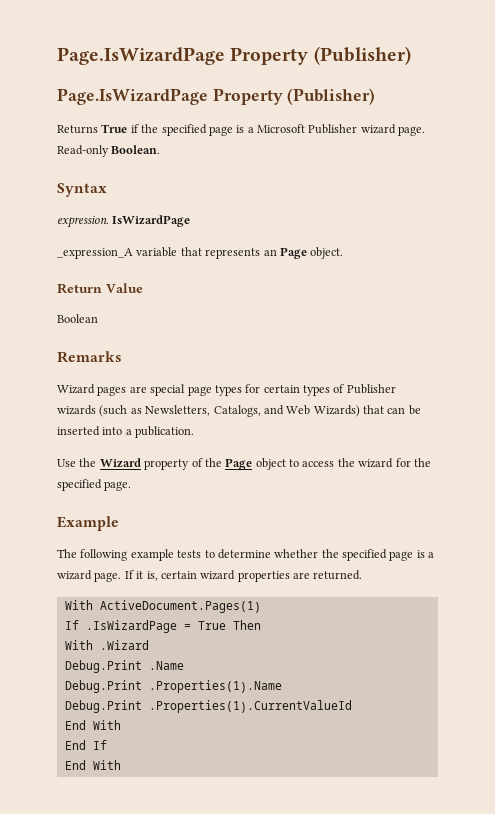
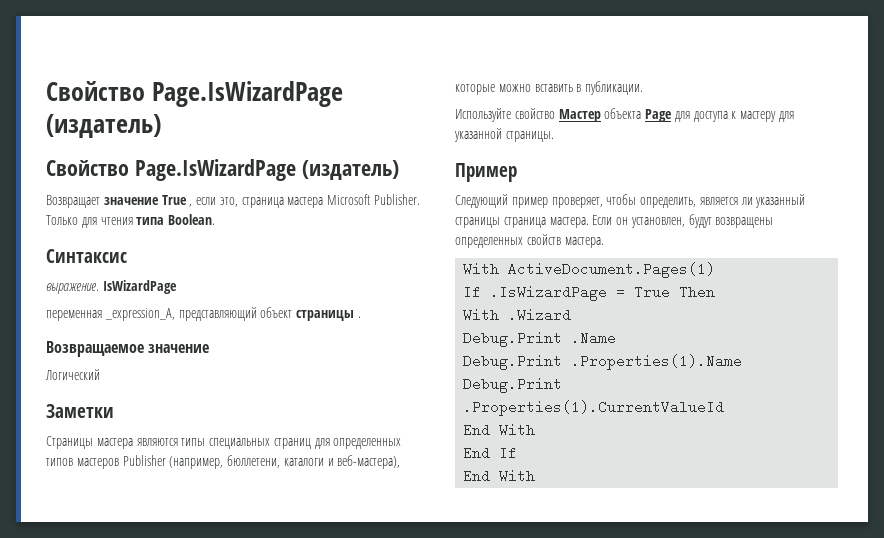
[57,46,411,65] [57,88,376,105] [57,124,426,136] [57,145,109,157] Page.IsWizardPage Property (Publisher) // Page.IsWizardPage Property (Publisher) // Returns True if the specified page is a Microsoft Publisher wizard page. Read-only -> [46,81,343,107] [46,114,161,138] [46,159,399,181] [46,194,421,208] [46,215,165,228] Свойство Page.IsWizardPage (издатель) // Свойство Page.IsWizardPage (издатель) // Возвращает значение True , если это, страница мастера Microsoft Publisher. Только для чтения типа
[57,183,107,197] [57,215,109,228] Syntax // expression. -> [46,249,127,263] [46,283,99,294] Синтаксис // выражение.
[57,247,344,259] [57,283,143,294] [57,314,98,323] [57,351,122,363] [57,384,396,396] [57,405,421,417] [57,426,195,438] [57,458,431,470] [57,479,132,491] [57,516,119,531] [57,549,435,561] [57,570,363,582] _expression_A variable that represents an Page object. // Return Value // Boolean // Remarks // Wizard pages are special page types for certain types of Publisher wizards (such as Newsletters, Catalogs, and Web Wizards) that can be inserted into a publication. // Use the Wizard property of the Page object to access the wizard for the specified page. // Example // The following example tests to determine whether the specified page is a wizard page. If it is, certain wizard properties are returned. -> [46,307,361,321] [46,341,210,357] [45,369,100,380] [46,404,114,418] [46,436,402,449] [46,455,401,469] [455,81,644,95] [455,108,795,122] [454,128,554,142] [455,163,517,182] [455,194,806,208] [455,214,774,228] [455,234,604,248] переменная _expression_A, представляющий объект страницы . // Возвращаемое значение // Логический // Заметки // Страницы мастера являются типы специальных страниц для определенных типов мастеров Publisher (например, бюллетени, каталоги и веб-мастера), которые можно вставить в публикации. // Используйте свойство Мастер объекта Page для доступа к мастеру для указанной страницы. // Пример // Следующий пример проверяет, чтобы определить, является ли указанный страницы страница мастера. Если он установлен, будут возвращены определенных свойств мастера.

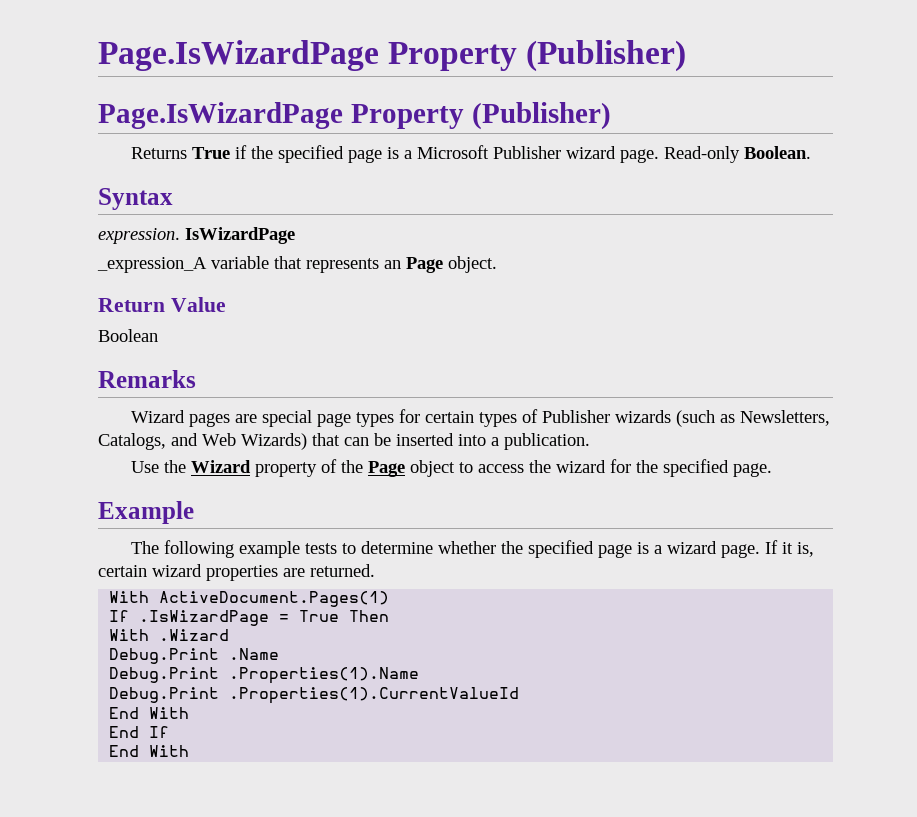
[46,81,343,107] [46,114,161,138] [46,159,399,181] [46,194,421,208] [46,215,165,228] Свойство Page.IsWizardPage (издатель) // Свойство Page.IsWizardPage (издатель) // Возвращает значение True , если это, страница мастера Microsoft Publisher. Только для чтения типа -> [98,40,687,72] [98,102,611,130] [131,145,741,163] Page.IsWizardPage Property (Publisher) // Page.IsWizardPage Property (Publisher) // Returns True if the specified page is a Microsoft Publisher wizard page. Read-only
[46,249,127,263] [46,283,99,294] Синтаксис // выражение. -> [98,188,173,210] [98,228,180,244] Syntax // expression.
[46,307,361,321] [46,341,210,357] [45,369,100,380] [46,404,114,418] [46,436,402,449] [46,455,401,469] [455,81,644,95] [455,108,795,122] [454,128,554,142] [455,163,517,182] [455,194,806,208] [455,214,774,228] [455,234,604,248] переменная _expression_A, представляющий объект страницы . // Возвращаемое значение // Логический // Заметки // Страницы мастера являются типы специальных страниц для определенных типов мастеров Publisher (например, бюллетени, каталоги и веб-мастера), которые можно вставить в публикации. // Используйте свойство Мастер объекта Page для доступа к мастеру для указанной страницы. // Пример // Следующий пример проверяет, чтобы определить, является ли указанный страницы страница мастера. Если он установлен, будут возвращены определенных свойств мастера. -> [97,256,497,273] [98,297,226,312] [98,329,158,342] [98,370,196,388] [131,409,831,427] [98,433,590,450] [131,459,773,477] [98,501,194,524] [131,540,815,558] [98,564,375,581] _expression_A variable that represents an Page object. // Return Value // Boolean // Remarks // Wizard pages are special page types for certain types of Publisher wizards (such as Newsletters, Catalogs, and Web Wizards) that can be inserted into a publication. // Use the Wizard property of the Page object to access the wizard for the specified page. // Example // The following example tests to determine whether the specified page is a wizard page. If it is, certain wizard properties are returned.

